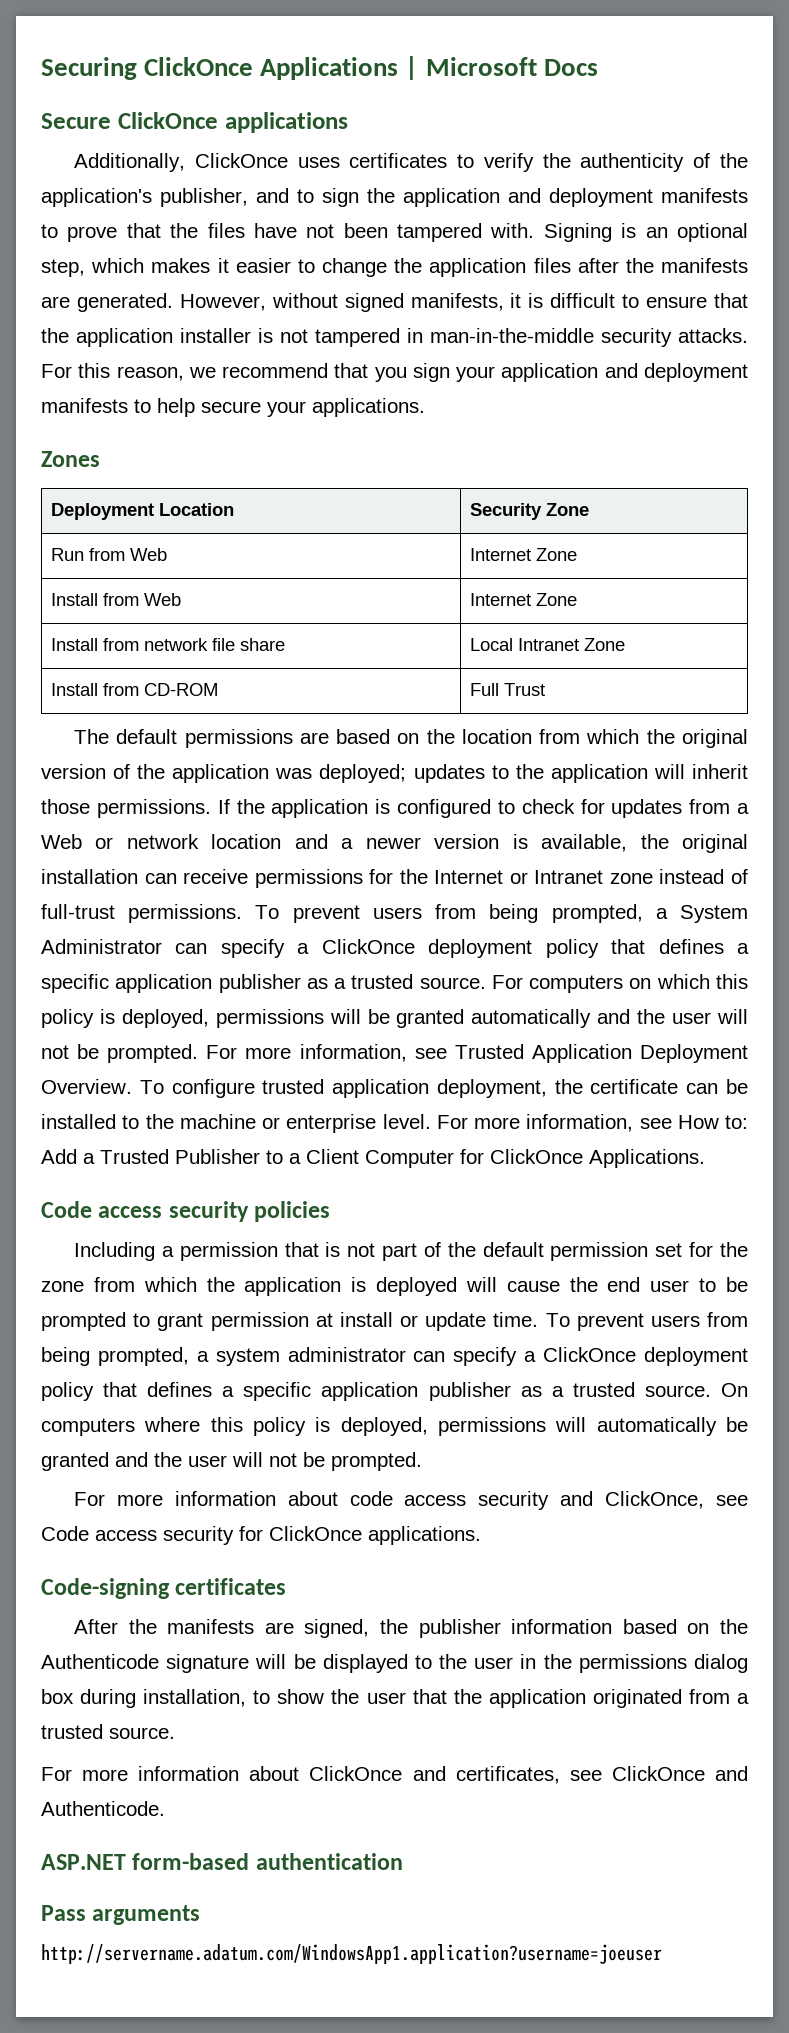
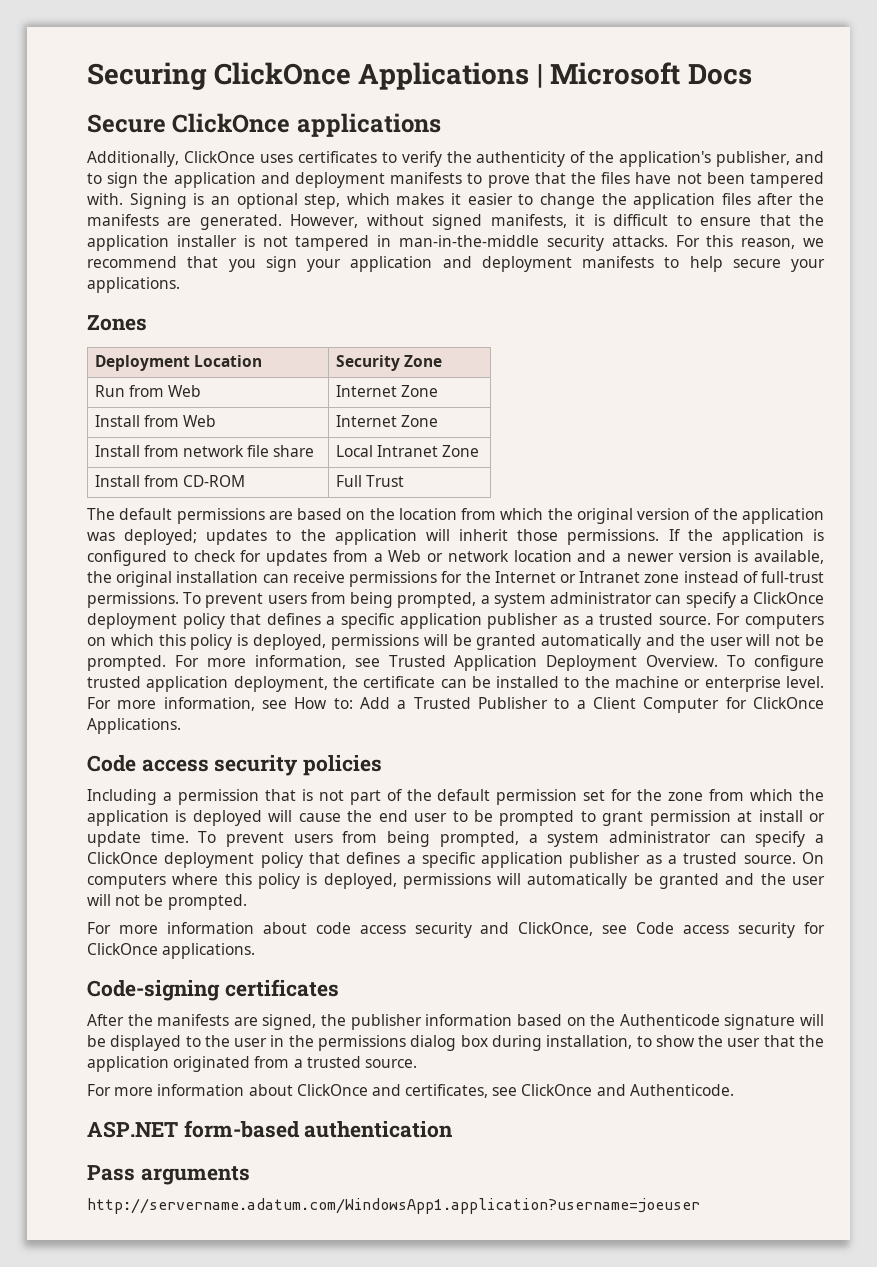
[680,905,748,923] [41,939,162,954] System Administrator -> [493,592,653,608] system administrator

